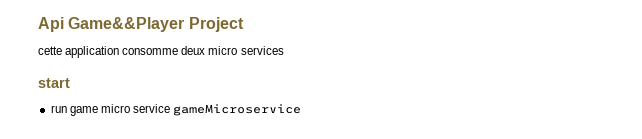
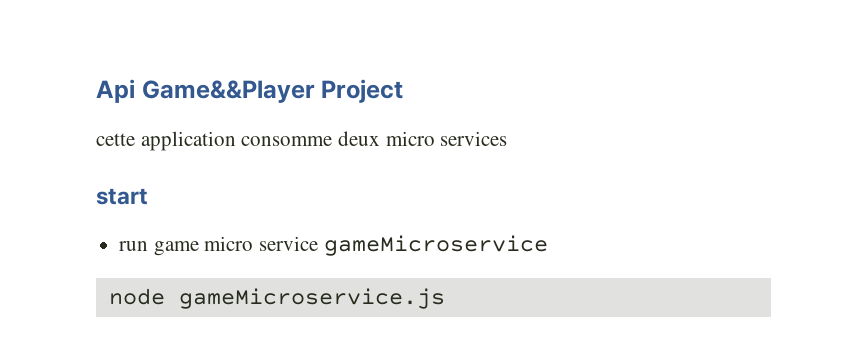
(302, 110) none -> [108,288,445,309] // node gameMicroservice.js

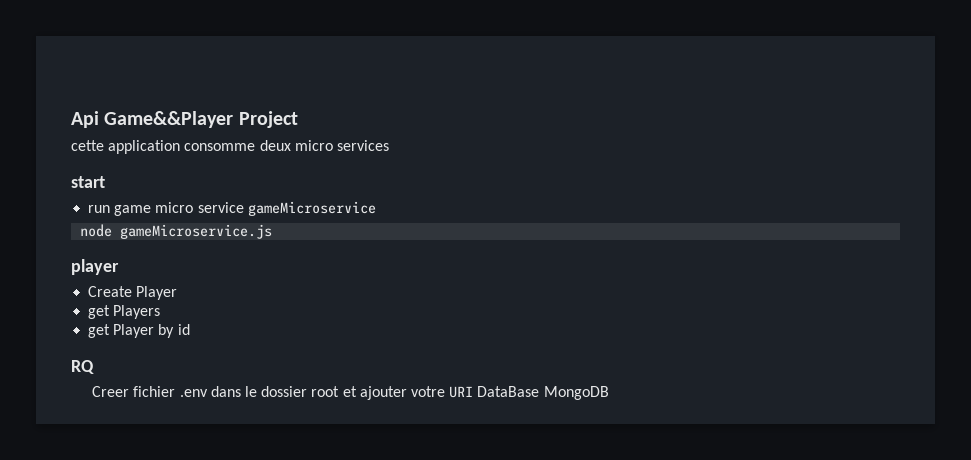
(445, 298) none -> [71,259,119,275] [88,286,178,300] [88,305,161,319] [88,324,190,338] [71,360,94,374] [92,386,609,400] // player // Create Player // get Players // get Player by id // RQ // Creer fichier .env dans le dossier root et ajouter votre URI DataBase MongoDB

